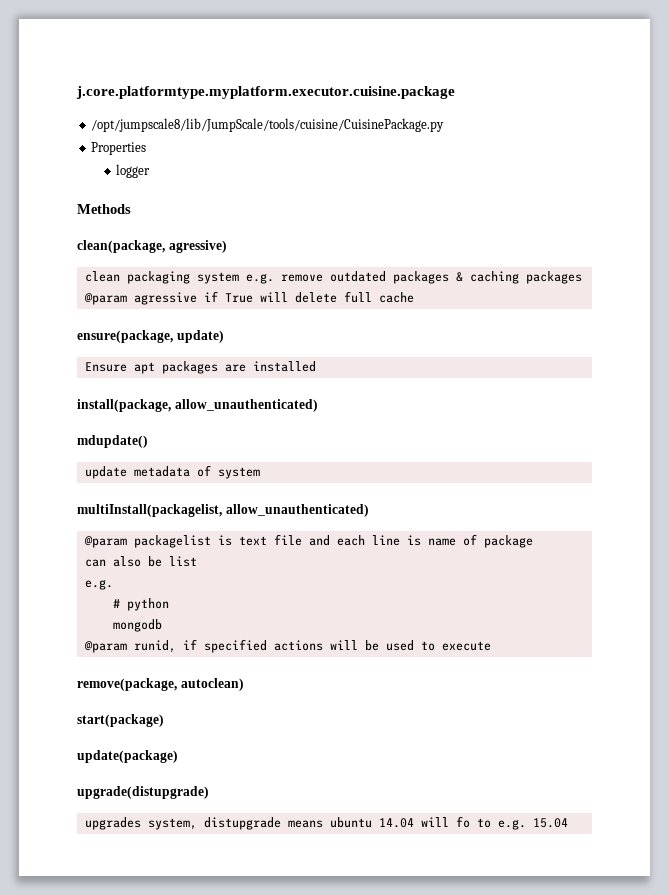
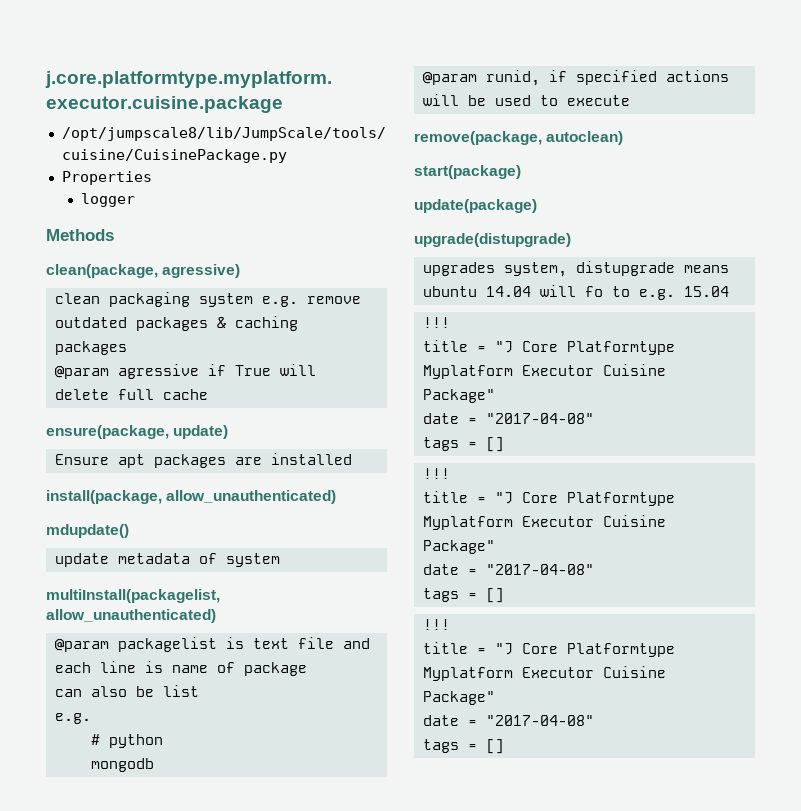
(568, 823) none -> [422,317,450,328] [422,340,675,355] [422,364,666,379] [422,389,495,403] [422,413,594,424] [422,437,504,452] [422,468,450,479] [422,491,675,506] [422,515,666,530] [422,540,495,554] [422,564,594,575] [422,588,504,603] [422,619,450,630] [422,642,675,657] [422,666,666,681] [422,691,495,705] [422,715,594,726] [422,739,504,754] // !!! // title = "J Core Platformtype Myplatform Executor Cuisine Package" // date = "2017-04-08" // tags = [] // !!! // title = "J Core Platformtype Myplatform Executor Cuisine Package" // date = "2017-04-08" // tags = [] // !!! // title = "J Core Platformtype Myplatform Executor Cuisine Package" // date = "2017-04-08" // tags = []

